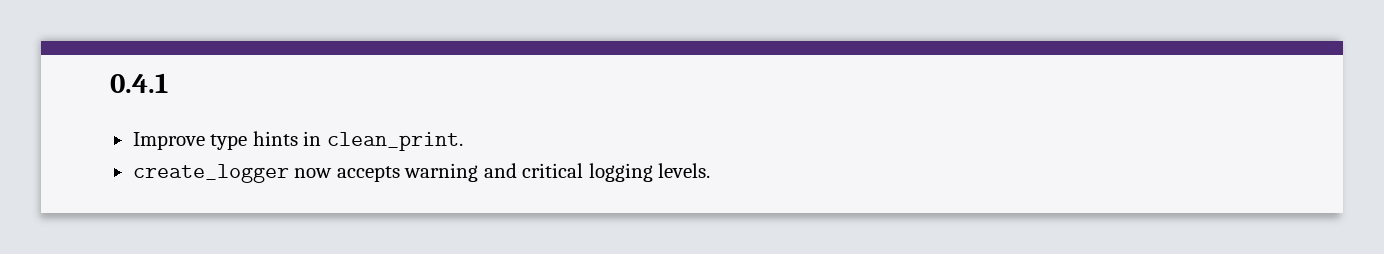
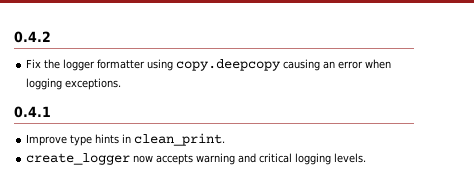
(110, 83) none -> [14,31,51,43] [26,59,392,71] [26,78,122,90] 0.4.2 // Fix the logger formatter using copy.deepcopy causing an error when logging exceptions. //

